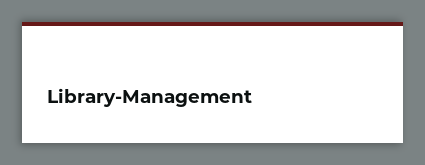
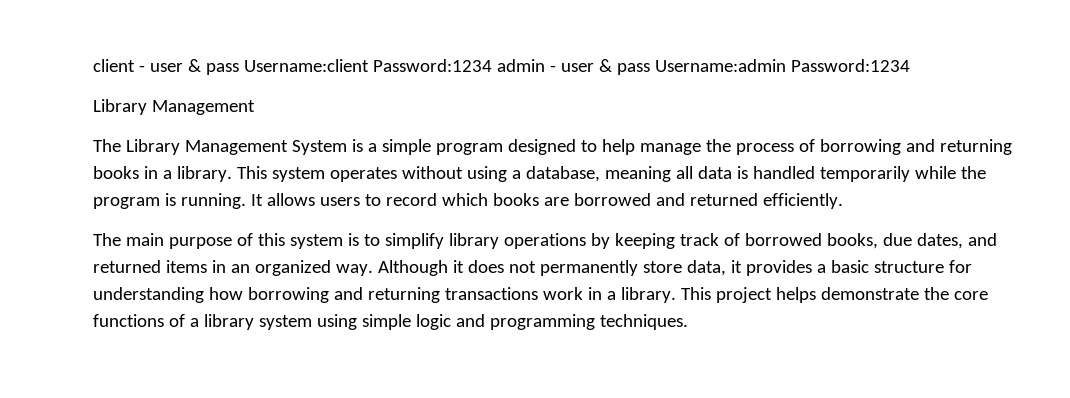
[47,88,252,107] Library-Management -> [93,59,910,75] [93,99,255,115] [93,139,1012,155] [93,166,986,182] [93,193,843,209] [93,233,997,249] [93,260,972,276] [93,287,988,303] [93,314,688,330] client - user & pass Username:client Password:1234 admin - user & pass Username:admin Password:1234 // Library Management // The Library Management System is a simple program designed to help manage the process of borrowing and returning books in a library. This system operates without using a database, meaning all data is handled temporarily while the program is running. It allows users to record which books are borrowed and returned efficiently. // The main purpose of this system is to simplify library operations by keeping track of borrowed books, due dates, and returned items in an organized way. Although it does not permanently store data, it provides a basic structure for understanding how borrowing and returning transactions work in a library. This project helps demonstrate the core functions of a library system using simple logic and programming techniques.

